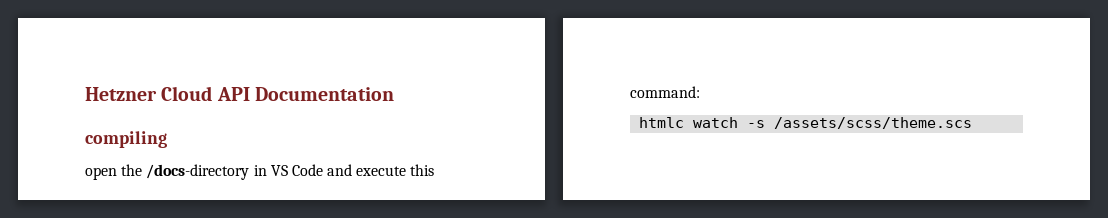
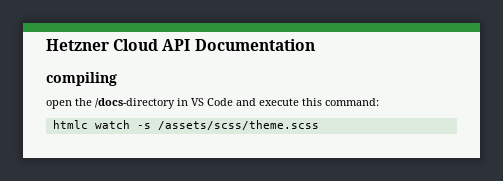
[774,117,973,129] /assets/scss/theme.scs -> [157,120,319,130] /assets/scss/theme.scss

